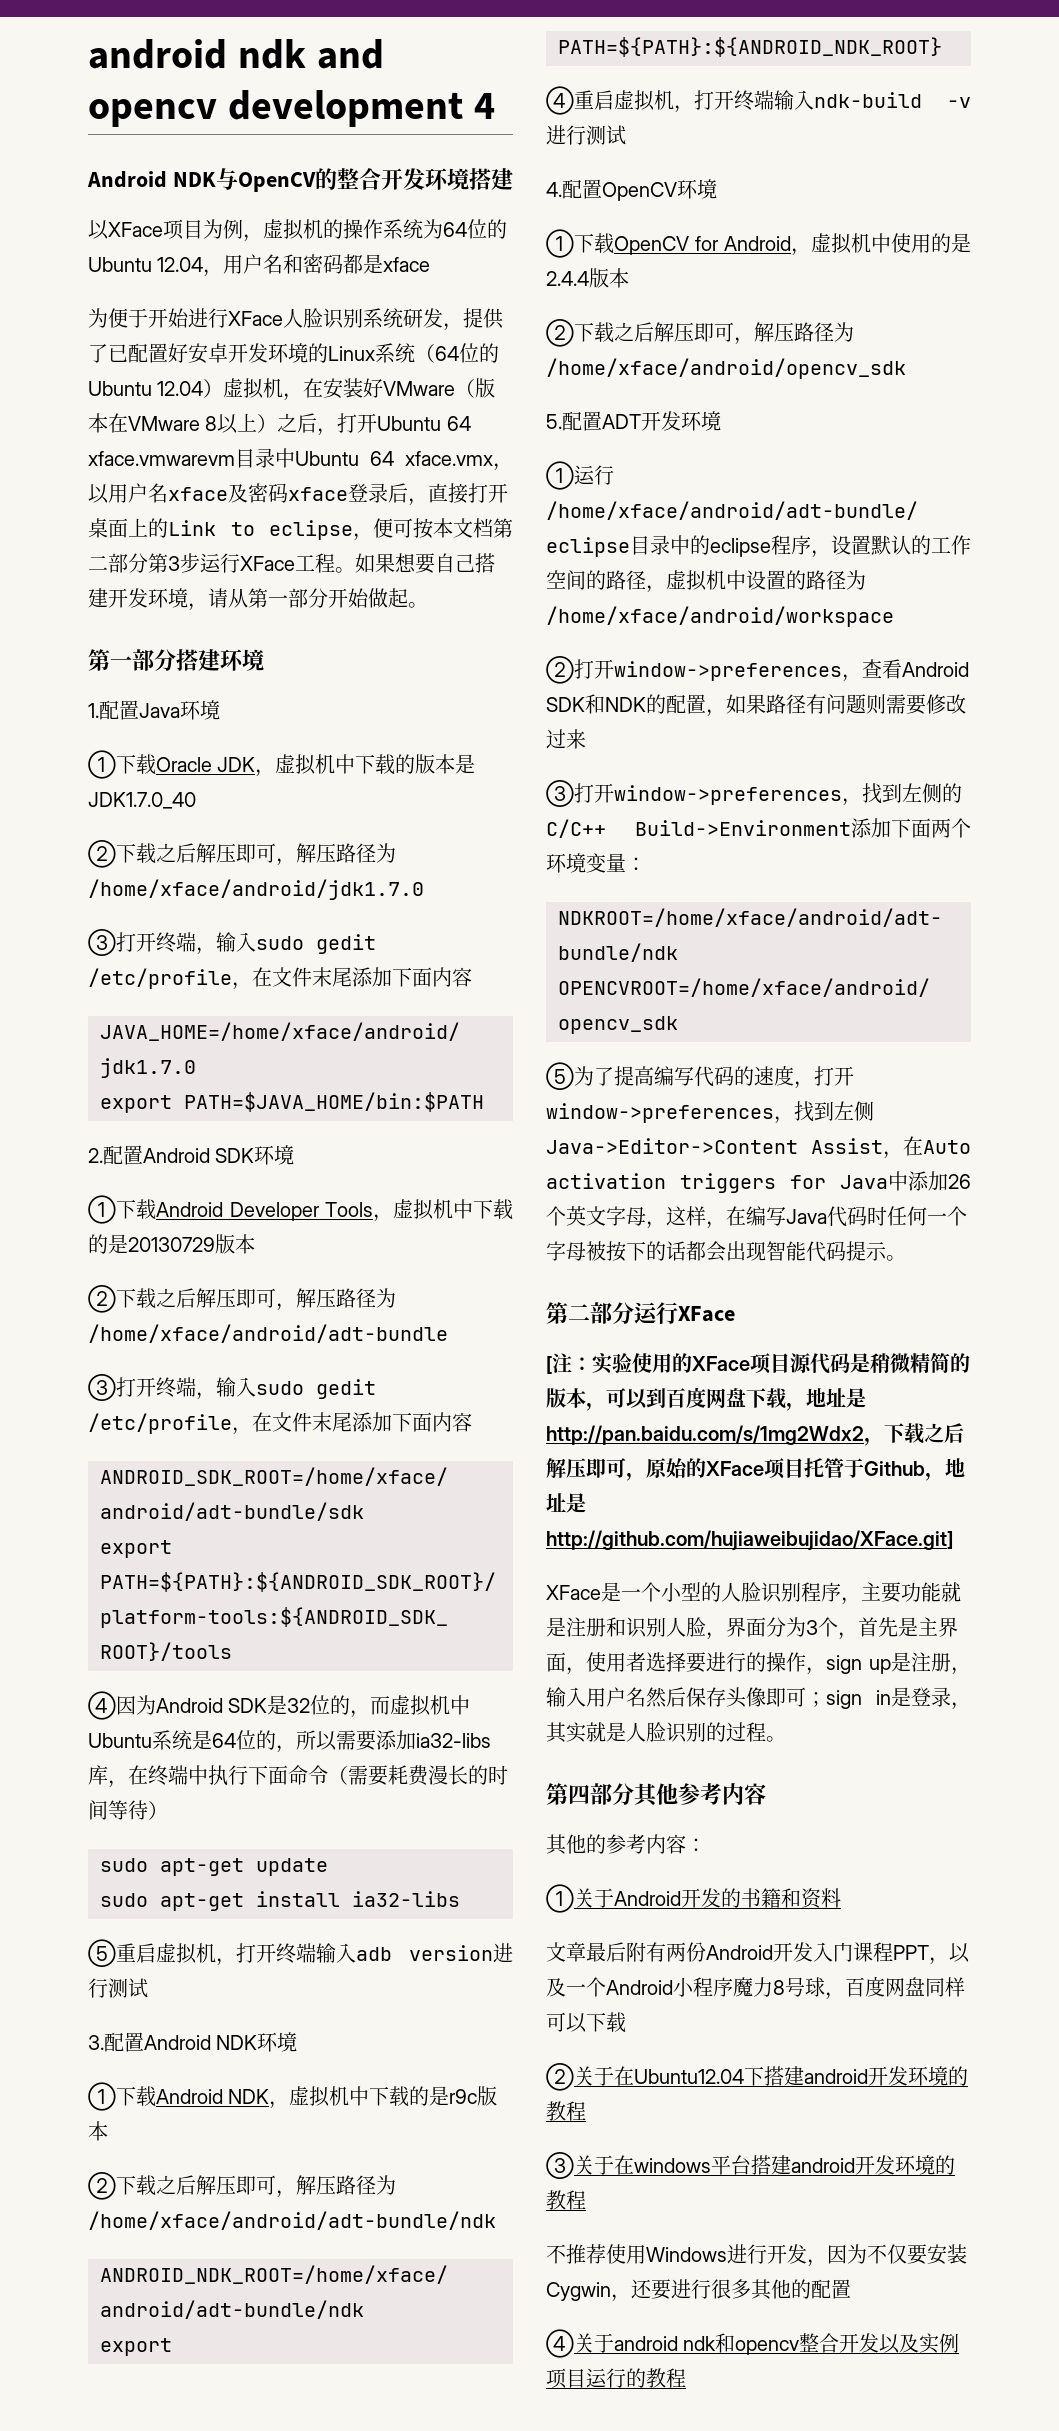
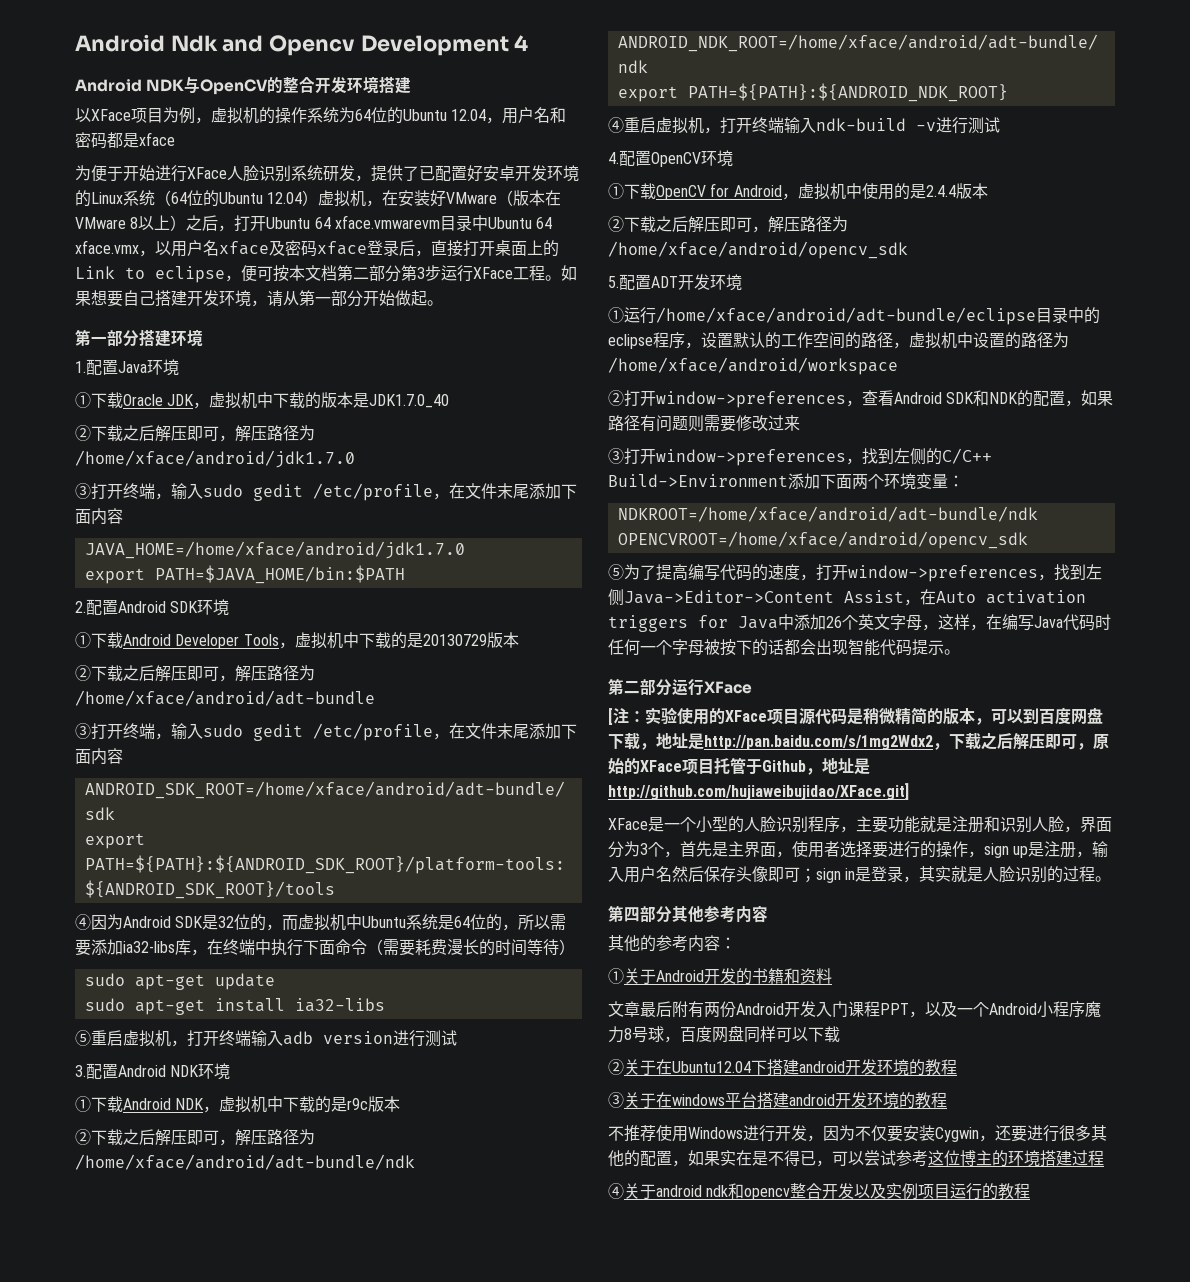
[88,39,384,69] [88,90,463,127] android ndk and opencv development -> [75,34,509,56] Android Ndk and Opencv Development
(851, 2289) none -> [672,1150,1104,1167] ，如果实在是不得已，可以尝试参考这位博主的环境搭建过程

